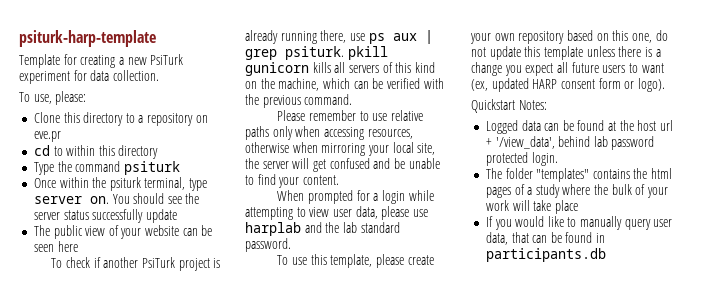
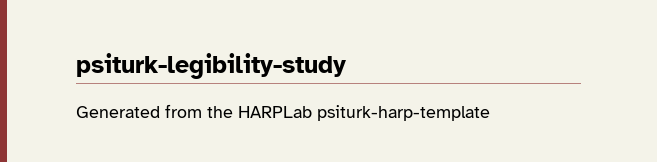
[19,30,156,47] [19,54,184,68] [19,70,159,84] [19,91,87,105] [33,112,208,126] [33,131,61,142] [33,145,159,159] [33,161,180,175] [33,177,208,191] [33,193,200,204] [33,209,177,223] [33,225,213,239] [33,241,78,252] [51,257,221,271] [245,30,433,44] [245,46,388,60] [245,62,435,76] [245,78,444,91] [245,94,353,108] [277,110,424,121] [245,126,413,140] [245,142,436,156] [245,158,440,172] [245,174,339,188] [277,190,434,204] [245,206,428,220] [245,222,400,236] [245,238,291,252] [277,254,434,268] [470,30,668,44] [471,46,661,60] [471,62,664,76] [471,78,665,92] [471,99,547,113] [485,120,674,134] [485,136,655,150] [485,152,558,166] [485,168,673,182] [485,184,669,198] [485,200,578,214] [485,216,673,230] [485,232,606,245] [485,248,606,262] psiturk-harp-template // Template for creating a new PsiTurk experiment for data collection. // To use, please: // Clone this directory to a repository on eve.pr // cd to within this directory // Type the command psiturk // Once within the psiturk terminal, type server on. You should see the server status successfully update // The public view of your website can be seen here // To check if another PsiTurk project is already running there, use ps aux | grep psiturk. pkill gunicorn kills all servers of this kind on the machine, which can be verified with the previous command. // Please remember to use relative paths only when accessing resources, otherwise when mirroring your local site, the server will get confused and be unable to find your content. // When prompted for a login while attempting to view user data, please use harplab and the lab standard password. // To use this template, please create your own repository based on this one, do not update this template unless there is a change you expect all future users to want (ex, updated HARP consent form or logo). // Quickstart Notes: // Logged data can be found at the host url + '/view_data', behind lab password protected login. // The folder "templates" contains the html pages of a study where the bulk of your work will take place // If you would like to manually query user data, that can be found in participants.db -> [76,53,346,79] [76,104,490,121] psiturk-legibility-study // Generated from the HARPLab psiturk-harp-template

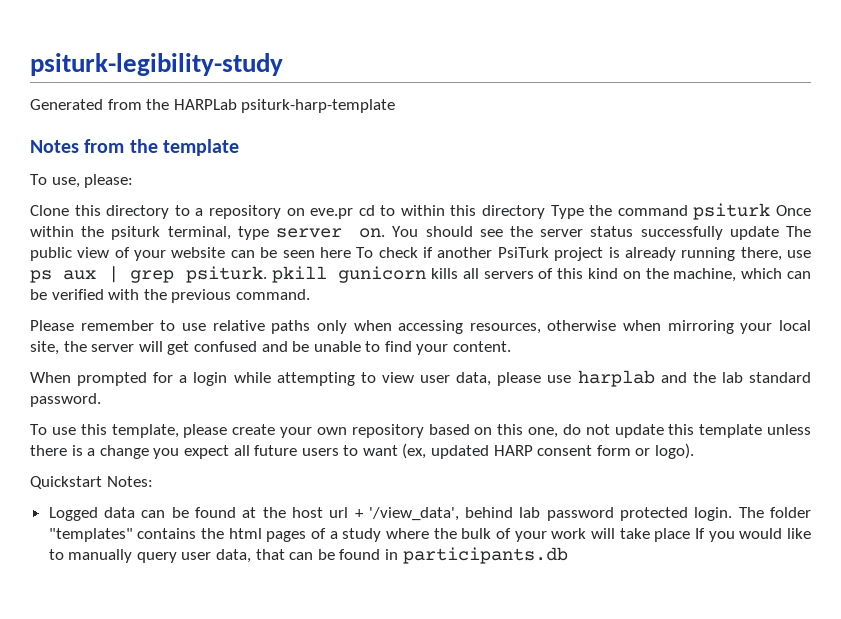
(490, 113) none -> [30,139,239,156] [30,174,134,188] [30,203,812,220] [30,226,812,240] [30,247,811,261] [30,266,811,283] [30,289,310,303] [30,320,811,334] [30,341,512,355] [30,370,812,387] [30,393,101,407] [30,424,812,438] [30,443,695,459] [30,476,153,489] [48,507,811,521] [48,528,811,542] [48,547,568,564] // Notes from the template // To use, please: // Clone this directory to a repository on eve.pr cd to within this directory Type the command psiturk Once within the psiturk terminal, type server on. You should see the server status successfully update The public view of your website can be seen here To check if another PsiTurk project is already running there, use ps aux | grep psiturk. pkill gunicorn kills all servers of this kind on the machine, which can be verified with the previous command. // Please remember to use relative paths only when accessing resources, otherwise when mirroring your local site, the server will get confused and be unable to find your content. // When prompted for a login while attempting to view user data, please use harplab and the lab standard password. // To use this template, please create your own repository based on this one, do not update this template unless there is a change you expect all future users to want (ex, updated HARP consent form or logo). // Quickstart Notes: // Logged data can be found at the host url + '/view_data', behind lab password protected login. The folder "templates" contains the html pages of a study where the bulk of your work will take place If you would like to manually query user data, that can be found in participants.db

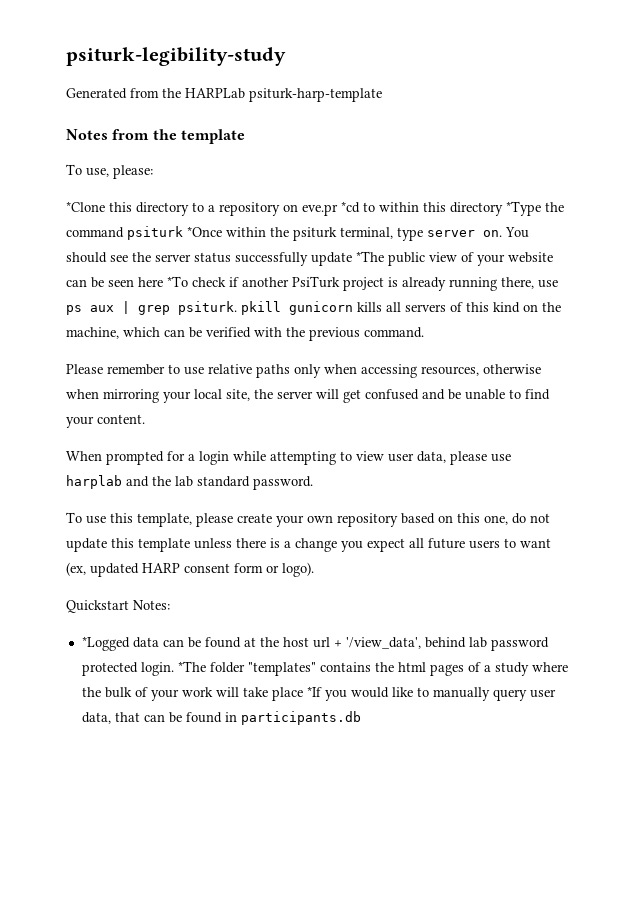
[30,205,69,216] Clone -> [66,201,105,212] *Clone
[358,205,375,216] cd -> [341,201,360,213] *cd
[550,205,584,219] Type -> [506,201,541,216] *Type
[776,205,812,216] Once -> [187,226,222,237] *Once
[786,226,812,237] The -> [356,251,384,262] *The
[356,247,374,258] To -> [167,276,188,287] *To
[48,507,98,521] Logged -> [81,636,130,651] *Logged
[738,507,764,518] The -> [177,661,206,672] *The
[695,528,706,539] If -> [306,686,322,697] *If

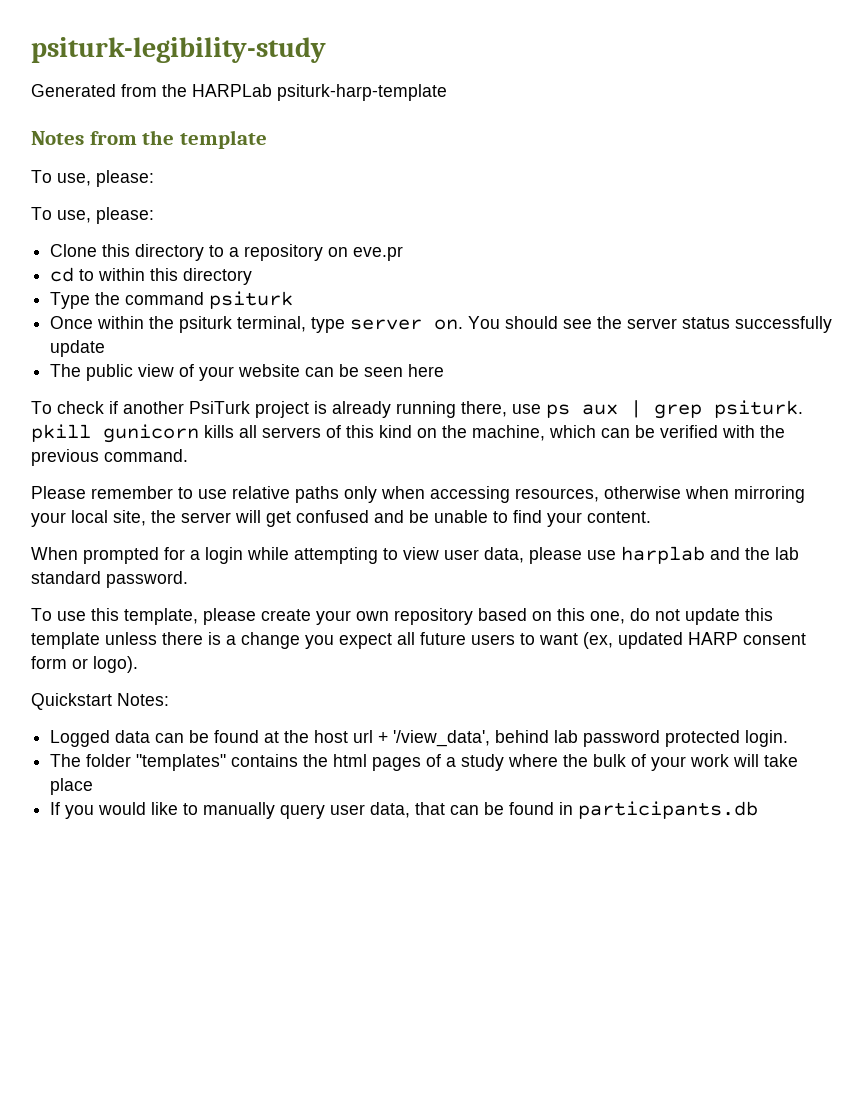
[66,201,105,212] *Clone -> [31,207,154,224] [50,244,98,257] To use, please: // Clone
[341,201,360,213] *cd -> [50,267,75,282] // cd
[506,201,541,216] *Type -> [50,292,91,309] // Type
[187,226,222,237] *Once -> [50,316,94,329] // Once
[356,251,384,262] *The -> [50,364,82,377] // The
[167,276,188,287] *To -> [31,401,52,414] // To
[81,636,130,651] *Logged -> [50,730,111,747] Logged
[177,661,206,672] *The -> [50,754,82,767] // The
[306,686,322,697] *If -> [50,802,61,815] // If

